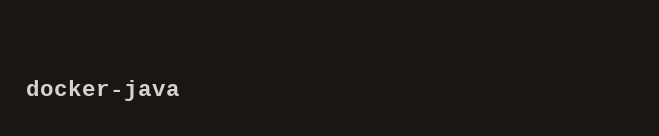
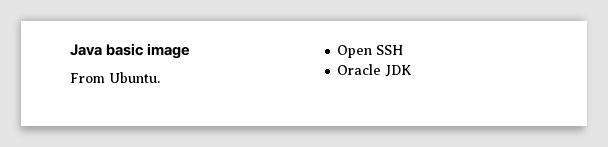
[26,80,180,101] docker-java -> [70,43,191,59] [70,72,160,83] [337,45,404,58] [337,64,413,77] Java basic image // From Ubuntu. // Open SSH // Oracle JDK

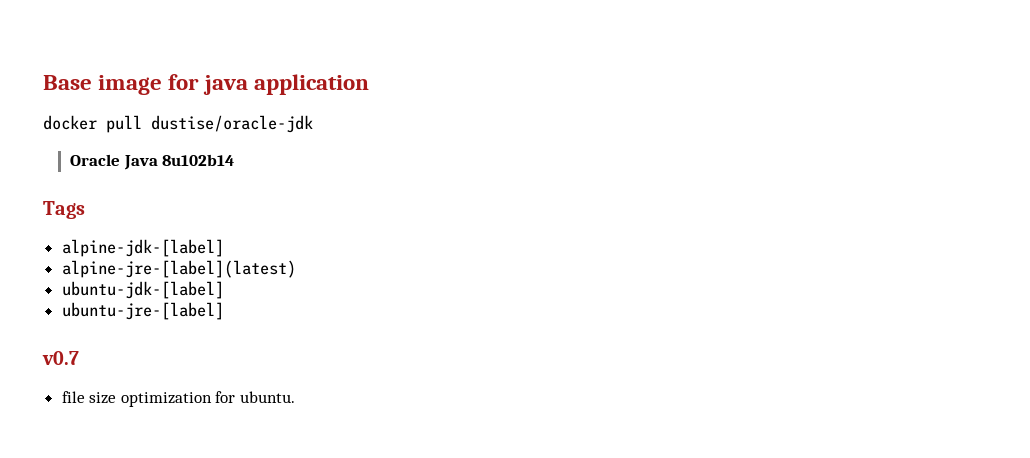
[70,43,144,56] Java basic -> [43,75,92,90] Base
[70,72,160,83] [337,45,404,58] [337,64,413,77] // From Ubuntu. // Open SSH // Oracle JDK -> [168,74,369,95] [43,115,313,133] [70,154,235,170] [43,201,85,219] [61,239,224,257] [61,260,296,278] [61,281,224,299] [61,302,224,320] [42,351,79,365] [61,391,296,407] for java application // docker pull dustise/oracle-jdk // Oracle Java 8u102b14 // Tags // alpine-jdk-[label] // alpine-jre-[label](latest) // ubuntu-jdk-[label] // ubuntu-jre-[label] // v0.7 // file size optimization for ubuntu.

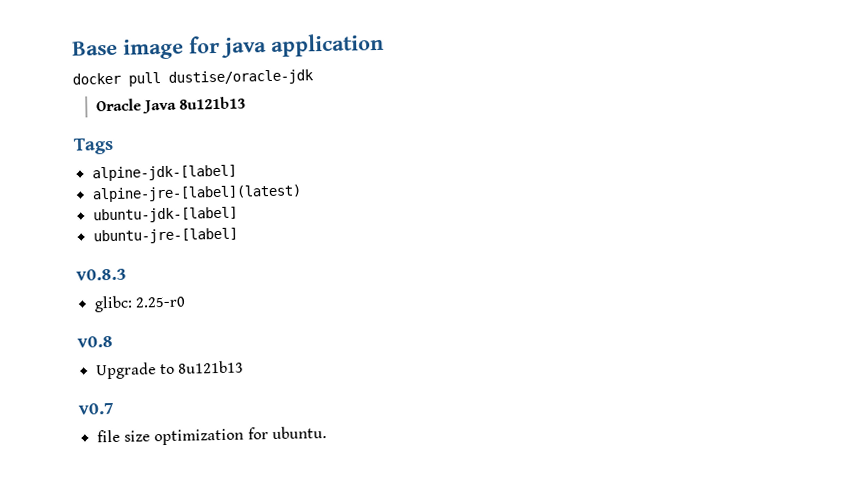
[162,154,235,166] 8u102b14 -> [179,96,247,110] 8u121b13
(224, 311) none -> [76,268,127,281] [93,295,186,313] [77,335,113,348] [95,360,245,380] // v0.8.3 // glibc: 2.25-r0 // v0.8 // Upgrade to 8u121b13

